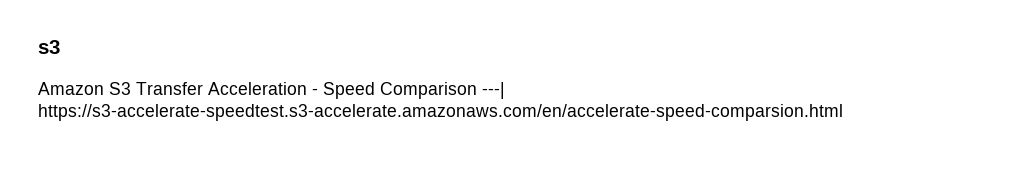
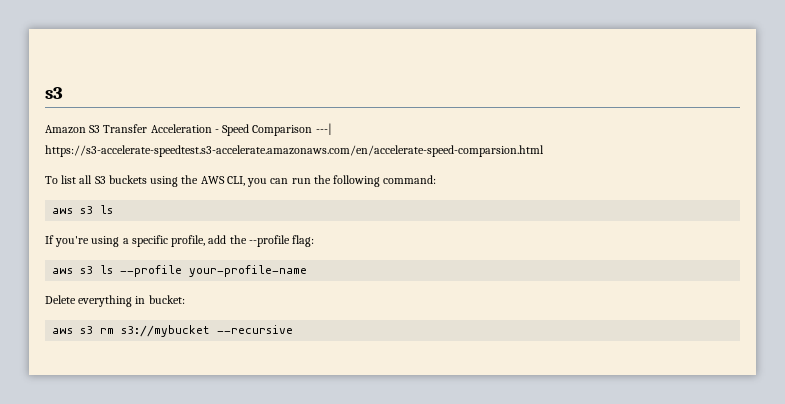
(843, 112) none -> [45,175,437,187] [52,205,114,214] [45,235,315,247] [52,265,308,277] [45,295,185,307] [52,325,294,337] // To list all S3 buckets using the AWS CLI, you can run the following command: // aws s3 ls // If you're using a specific profile, add the --profile flag: // aws s3 ls --profile your-profile-name // Delete everything in bucket: // aws s3 rm s3://mybucket --recursive

